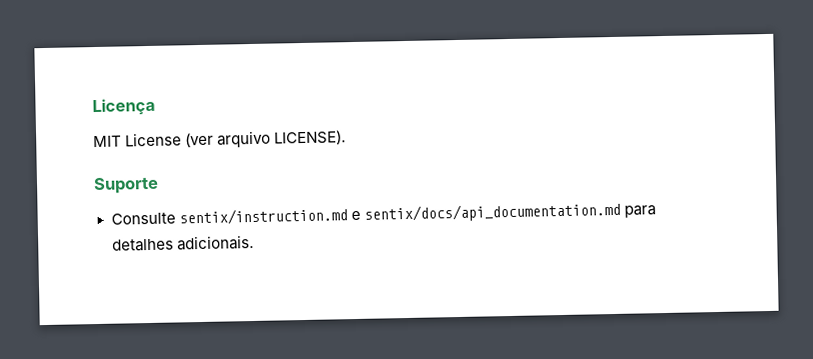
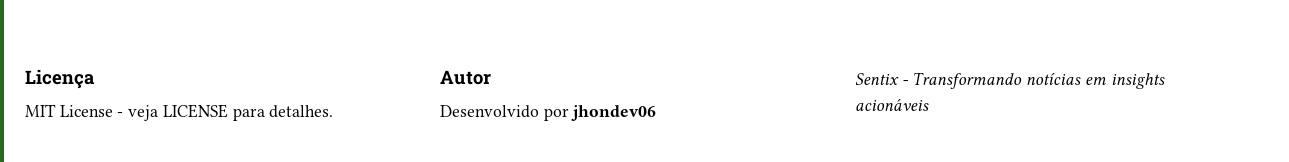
[185,130,347,148] [93,176,159,195] [110,201,656,226] [111,234,254,252] (ver arquivo LICENSE). // Suporte // Consulte sentix/instruction.md e sentix/docs/api_documentation.md para detalhes adicionais. -> [117,104,334,121] [440,70,491,85] [440,105,657,121] [855,72,1165,89] [855,99,929,111] - veja LICENSE para detalhes. // Autor // Desenvolvido por jhondev06 // Sentix - Transformando notícias em insights acionáveis

